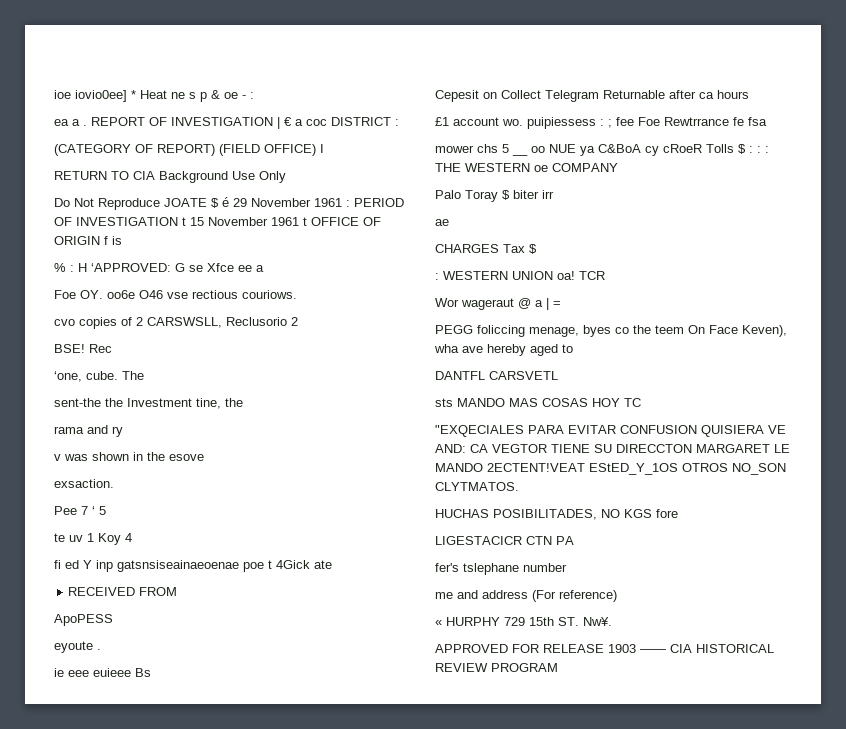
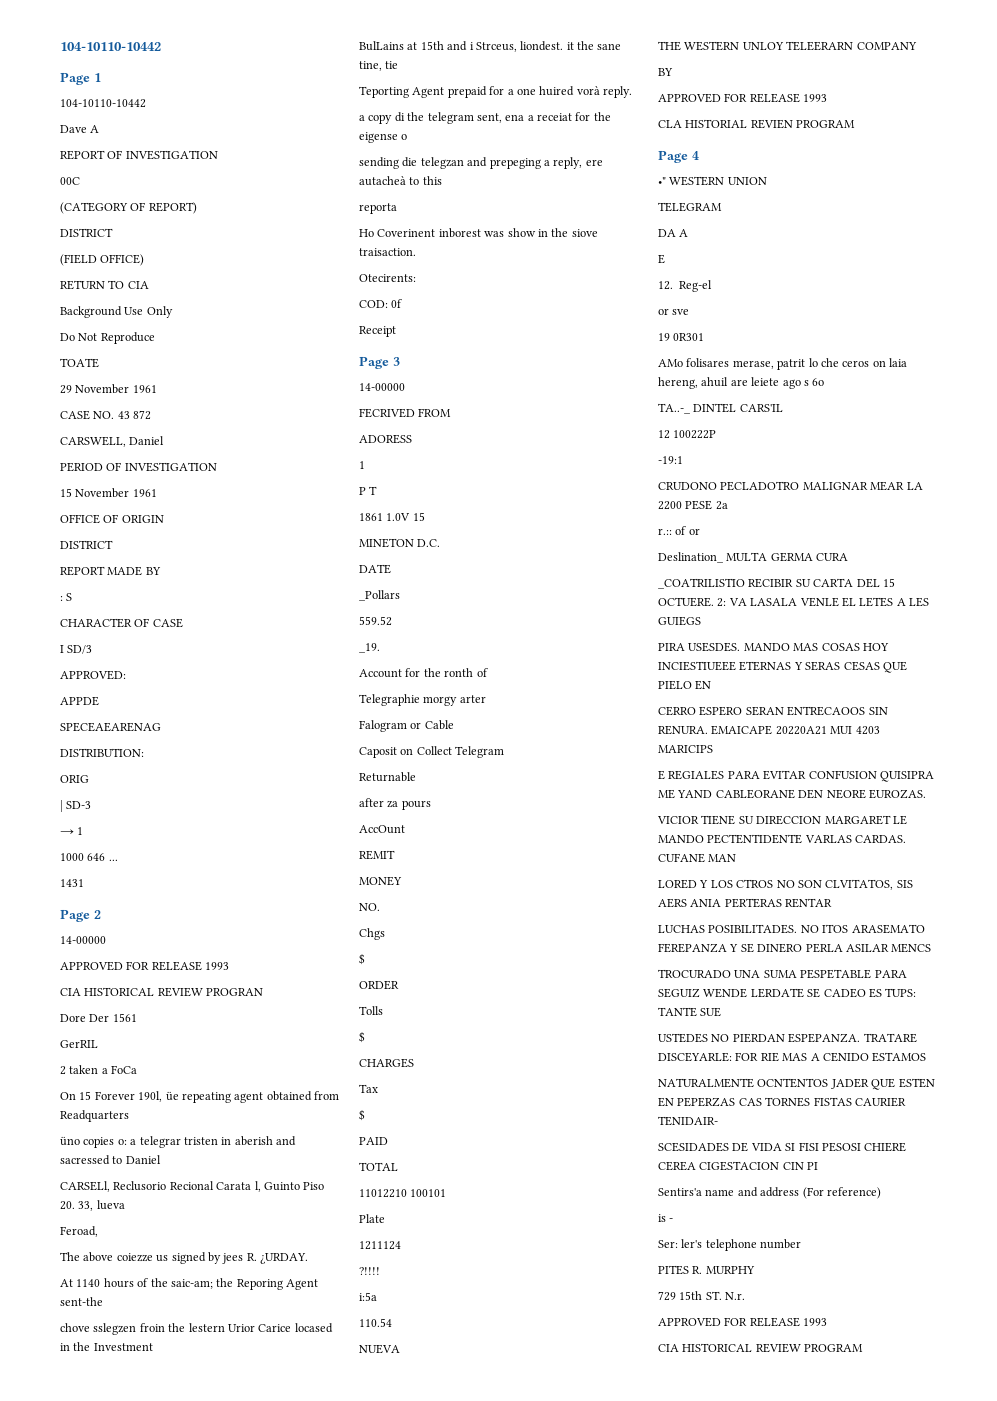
[54,90,254,102] [54,117,399,129] ioe iovio0ee] * Heat ne s p & oe - : // ea a . REPORT OF INVESTIGATION | € a coc DISTRICT : -> [60,42,161,51] [60,72,101,85] [60,99,146,108] [60,125,100,133] [60,150,218,160] [60,177,80,185] 104-10110-10442 // Page 1 // 104-10110-10442 // Dave A // REPORT OF INVESTIGATION // 00C
(215, 150) none -> [60,228,113,237] // DISTRICT //
[320,144,324,153] I -> (145, 260) none
(155, 175) none -> (149, 285) //
[164,197,229,208] JOATE $ é -> [60,358,99,368] // TOATE //
[346,200,350,207] : -> [60,410,152,420] [60,436,165,447] // CASE NO. 43 872 // CARSWELL, Daniel //
[182,217,186,226] t -> (217, 467) //
[303,217,307,226] t -> (157, 493) //
[104,236,122,245] [54,263,264,272] [54,290,297,299] [54,317,298,329] [54,344,112,353] [54,371,144,382] [54,398,243,409] [54,425,123,437] [54,452,204,461] [54,479,114,488] [54,506,106,515] [54,533,132,545] [54,560,332,572] [68,587,178,596] [54,614,113,626] [54,641,101,653] [54,668,151,677] [435,90,479,102] f is // % : H ‘APPROVED: G se Xfce ee a // Foe OY. oo6e O46 vse rectious couriows. // cvo copies of 2 CARSWSLL, Reclusorio 2 // BSE! Rec // ‘one, cube. The // sent-the the Investment tine, the // rama and ry // v was shown in the esove // exsaction. // Pee 7 ‘ 5 // te uv 1 Koy 4 // fi ed Y inp gatsnsiseainaeoenae poe t 4Gick ate // RECEIVED FROM // ApoPESS // eyoute . // ie eee euieee Bs // Cepesit -> [60,540,113,549] [60,566,161,576] [60,593,73,601] [60,618,183,628] [60,645,93,654] [60,670,126,680] [60,696,99,706] [60,722,161,732] [60,748,144,757] [60,775,89,783] [60,800,92,812] [60,827,84,835] [60,853,118,861] [60,879,84,887] [60,909,101,922] [60,936,106,944] [60,961,230,971] [60,987,264,997] [60,1013,137,1022] [60,1040,98,1048] [60,1065,138,1075] [60,1091,339,1103] [60,1110,129,1122] [60,1136,296,1148] [60,1155,161,1165] [60,1181,325,1192] [60,1200,125,1211] [60,1226,98,1237] [60,1252,308,1264] [60,1278,318,1290] [60,1297,103,1306] [60,1323,333,1335] [60,1342,153,1351] [359,41,622,52] [359,61,399,71] [359,86,632,98] [359,112,611,124] [359,132,408,143] [359,157,603,169] [359,176,442,186] [359,203,397,214] [359,228,598,238] [359,248,416,256] [359,274,416,282] [359,299,403,308] [359,326,396,337] [359,356,400,369] [359,383,405,391] [359,408,452,418] [359,434,412,444] [359,461,365,469] [359,486,378,495] [359,512,425,521] [359,538,441,548] [359,564,391,574] [359,590,400,601] [359,616,392,626] [359,643,380,653] [359,668,488,678] [359,694,486,706] [359,720,454,732] [359,747,397,758] // DISTRICT // REPORT MADE BY // : S // CHARACTER OF CASE // I SD/3 // APPROVED: // APPDE // SPECEAEARENAG // DISTRIBUTION: // ORIG // | SD-3 // → 1 // 1000 646 ... // 1431 // Page 2 // 14-00000 // APPROVED FOR RELEASE 1993 // CIA HISTORICAL REVIEW PROGRAN // Dore Der 1561 // GerRIL // 2 taken a FoCa // On 15 Forever 190l, üe repeating agent obtained from Readquarters // üno copies o: a telegrar tristen in aberish and sacressed to Daniel // CARSELl, Reclusorio Recional Carata l, Guinto Piso 20. 33, lueva // Feroad, // The above coiezze us signed by jees R. ¿URDAY. // At 1140 hours of the saic-am; the Reporing Agent sent-the // chove sslegzen froin the lestern Urior Carice locased in the Investment // BulLains at 15th and i Strceus, liondest. it the sane tine, tie // Teporting Agent prepaid for a one huired vorà reply. // a copy di the telegram sent, ena a receiat for the eigense o // sending die telegzan and prepeging a reply, ere autacheà to this // reporta // Ho Coverinent inborest was show in the siove traisaction. // Otecirents: // COD: 0f // Receipt // Page 3 // 14-00000 // FECRIVED FROM // ADORESS // 1 // P T // 1861 1.0V 15 // MINETON D.C. // DATE // _Pollars // 559.52 // _19. // Account for the ronth of // Telegraphie morgy arter // Falogram or Cable // Caposit
(599, 96) none -> (505, 752) //
[669,90,749,99] [435,117,767,129] [435,144,509,153] [512,153,528,156] [531,144,702,156] after ca hours // £1 account wo. puipiessess : ; fee Foe Rewtrrance fe fsa // mower chs 5 __ oo NUE ya C&BoA cy cRoeR -> [359,798,431,810] [359,825,405,834] [359,850,395,860] [359,876,402,886] [359,903,380,911] [359,928,385,940] [359,953,365,965] [359,980,399,990] // after za pours // AccOunt // REMIT // MONEY // NO. // Chgs // $ // ORDER //
[738,144,769,154] [435,163,618,172] [435,190,554,202] [435,219,449,226] [435,244,537,254] [435,271,605,280] [435,298,561,310] [435,325,787,337] [434,344,573,356] [435,371,558,380] [435,398,641,407] [435,425,786,437] [435,444,547,453] $ : : : THE WESTERN oe COMPANY // Palo Toray $ biter irr // ae // CHARGES Tax $ // : WESTERN UNION oa! TCR // Wor wageraut @ a | = // PEGG foliccing menage, byes co the teem On Face Keven), wha ave hereby aged to // DANTFL CARSVETL // sts MANDO MAS COSAS HOY TC // "EXQECIALES PARA EVITAR CONFUSION QUISIERA VE AND: CA VEGTOR -> [359,1031,365,1043] [359,1058,414,1068] [359,1084,378,1093] [359,1109,365,1121] [359,1137,388,1145] [359,1162,398,1171] [359,1189,447,1198] [359,1214,385,1223] [359,1241,401,1250] [359,1267,380,1275] [359,1292,377,1301] [359,1318,392,1327] [359,1344,400,1354] [658,41,917,51] [658,68,673,76] [658,93,828,103] [658,119,856,129] [658,150,699,163] [658,176,767,186] [658,202,722,212] [658,229,689,237] [658,254,665,264] [658,280,713,292] [658,308,690,315] [658,333,705,341] [658,358,907,370] [658,377,825,389] [658,403,783,414] [658,430,717,439] [658,456,683,464] [658,481,923,491] [658,500,728,510] [658,526,700,535] [658,552,849,563] [658,578,895,589] [658,597,929,607] [658,616,701,626] [658,642,889,652] [658,661,907,673] [658,680,712,690] [658,706,888,716] [658,725,880,735] [658,745,713,753] [658,770,934,782] [658,789,926,799] [657,816,699,824] // $ // CHARGES // Tax // $ // PAID // TOTAL // 11012210 100101 // Plate // 1211124 // ?!!!! // i:5a // 110.54 // NUEVA // THE WESTERN UNLOY TELEERARN COMPANY // BY // APPROVED FOR RELEASE 1993 // CLA HISTORIAL REVIEN PROGRAM // Page 4 // •" WESTERN UNION // TELEGRAM // DA A // E // 12. Reg-el // or sve // 19 0R301 // AMo folisares merase, patrit lo che ceros on laia hereng, ahuil are leiete ago s 6o // TA..-_ DINTEL CARS'IL // 12 100222P // -19:1 // CRUDONO PECLADOTRO MALIGNAR MEAR LA 2200 PESE 2a // r.:: of or // Deslination_ MULTA GERMA CURA // _COATRILISTIO RECIBIR SU CARTA DEL 15 OCTUERE. 2: VA LASALA VENLE EL LETES A LES GUIEGS // PIRA USESDES. MANDO MAS COSAS HOY INCIESTIUEEE ETERNAS Y SERAS CESAS QUE PIELO EN // CERRO ESPERO SERAN ENTRECAOOS SIN RENURA. EMAICAPE 20220A21 MUI 4203 MARICIPS // E REGIALES PARA EVITAR CONFUSION QUISIPRA ME YAND CABLEORANE DEN NEORE EUROZAS. // VICIOR
[616,444,692,453] DIRECCTON -> [756,815,822,825] DIRECCION
[487,463,786,475] [435,482,519,491] [435,509,678,520] [435,536,574,545] [435,563,567,575] [435,590,617,602] [435,617,500,626] 2ECTENT!VEAT EStED_Y_1OS OTROS NO_SON CLYTMATOS. // HUCHAS POSIBILITADES, NO KGS fore // LIGESTACICR CTN PA // fer's tslephane number // me and address (For reference) // « HURPHY -> [707,834,907,844] [658,853,737,863] [658,879,913,890] [658,898,833,908] [658,924,925,934] [658,943,932,953] [658,969,907,979] [658,988,917,998] [658,1007,722,1017] [658,1033,917,1043] [658,1052,927,1062] [658,1078,935,1090] [658,1097,906,1107] [658,1116,718,1126] [658,1142,907,1152] [658,1161,819,1171] [658,1187,881,1199] [658,1214,674,1222] [658,1239,802,1251] [658,1265,755,1275] PECTENTIDENTE VARLAS CARDAS. CUFANE MAN // LORED Y LOS CTROS NO SON CLVITATOS, SIS AERS ANIA PERTERAS RENTAR // LUCHAS POSIBILITADES. NO ITOS ARASEMATO FEREPANZA Y SE DINERO PERLA ASILAR MENCS // TROCURADO UNA SUMA PESPETABLE PARA SEGUIZ WENDE LERDATE SE CADEO ES TUPS: TANTE SUE // USTEDES NO PIERDAN ESPEPANZA. TRATARE DISCEYARLE: FOR RIE MAS A CENIDO ESTAMOS // NATURALMENTE OCNTENTOS JADER QUE ESTEN EN PEPERZAS CAS TORNES FISTAS CAURIER TENIDAIR- // SCESIDADES DE VIDA SI FISI PESOSI CHIERE CEREA CIGESTACION CIN PI // Sentirs'a name and address (For reference) // is - // Ser: ler's telephone number // PITES R. MURPHY //
[583,617,612,626] [435,644,666,653] Nw¥. // APPROVED FOR RELEASE 1903 —— -> [725,1292,746,1300] [658,1317,828,1327] N.r. // APPROVED FOR RELEASE 1993 //

